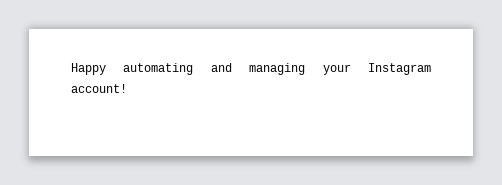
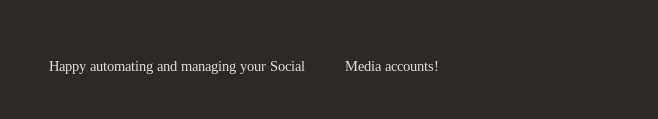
[368,63,431,75] [71,84,127,93] Instagram account! -> [270,61,439,71] Social Media accounts!

